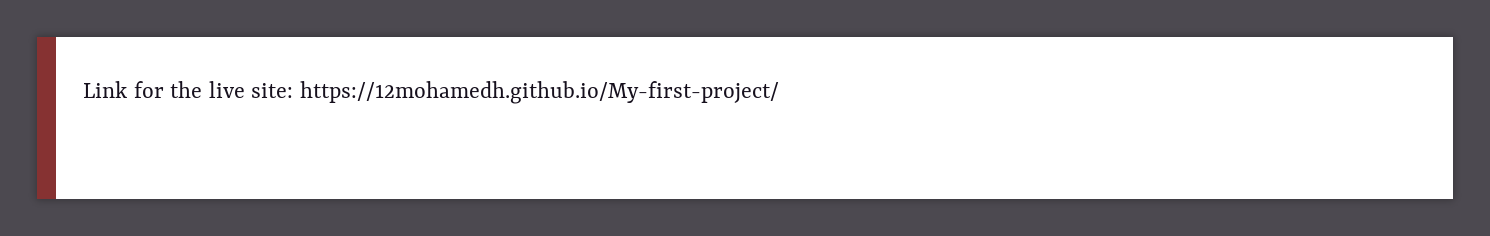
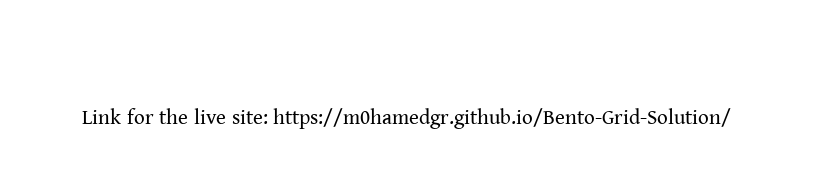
[300,81,780,104] https://12mohamedh.github.io/My-first-project/ -> [273,108,732,129] https://m0hamedgr.github.io/Bento-Grid-Solution/

